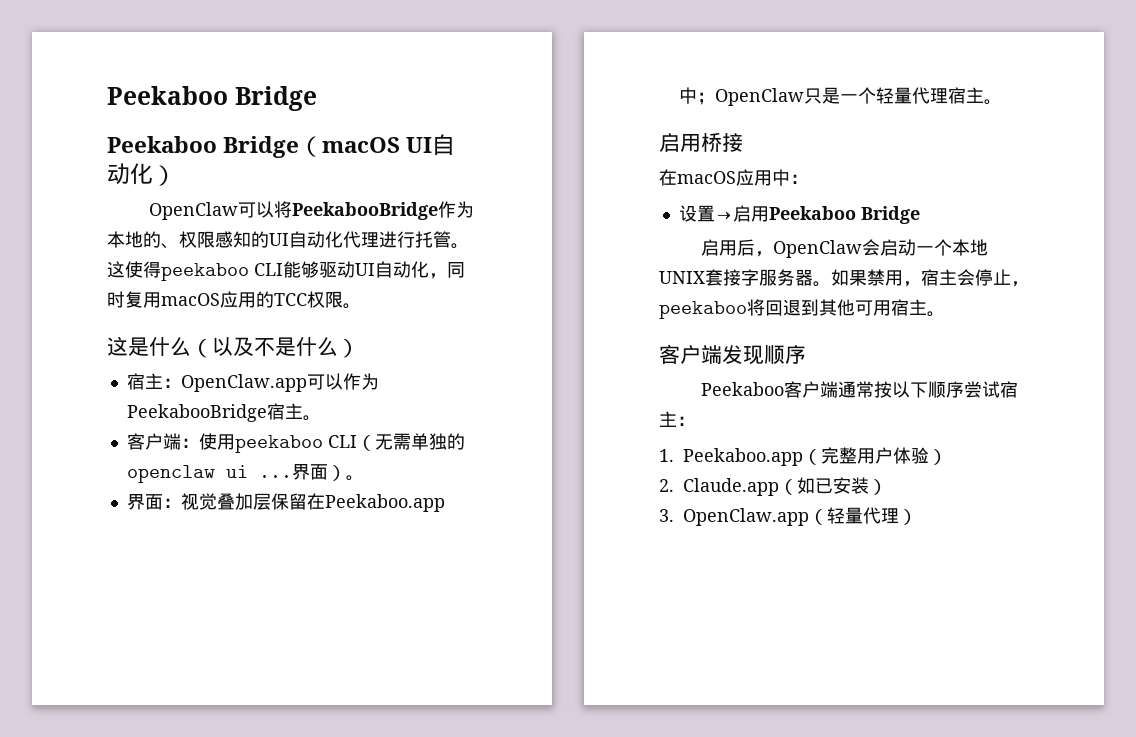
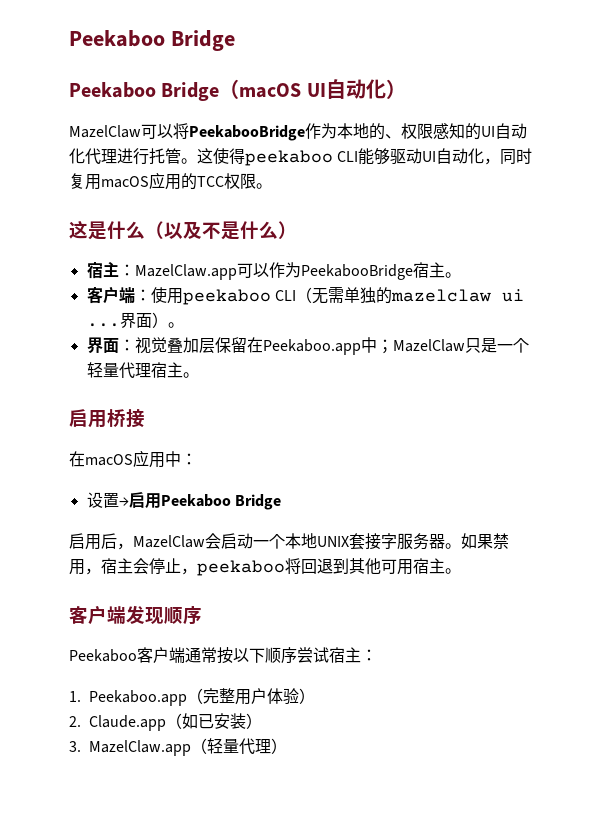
[149,202,239,220] OpenClaw -> [69,125,141,138] MazelClaw
[180,374,307,392] OpenClaw.app -> [134,264,237,280] MazelClaw.app
[126,465,215,483] openclaw -> [390,289,491,302] mazelclaw
[714,88,804,106] OpenClaw -> [392,339,465,352] MazelClaw
[773,240,863,258] OpenClaw -> [133,535,205,548] MazelClaw
[683,508,809,526] OpenClaw.app -> [89,740,191,756] MazelClaw.app

